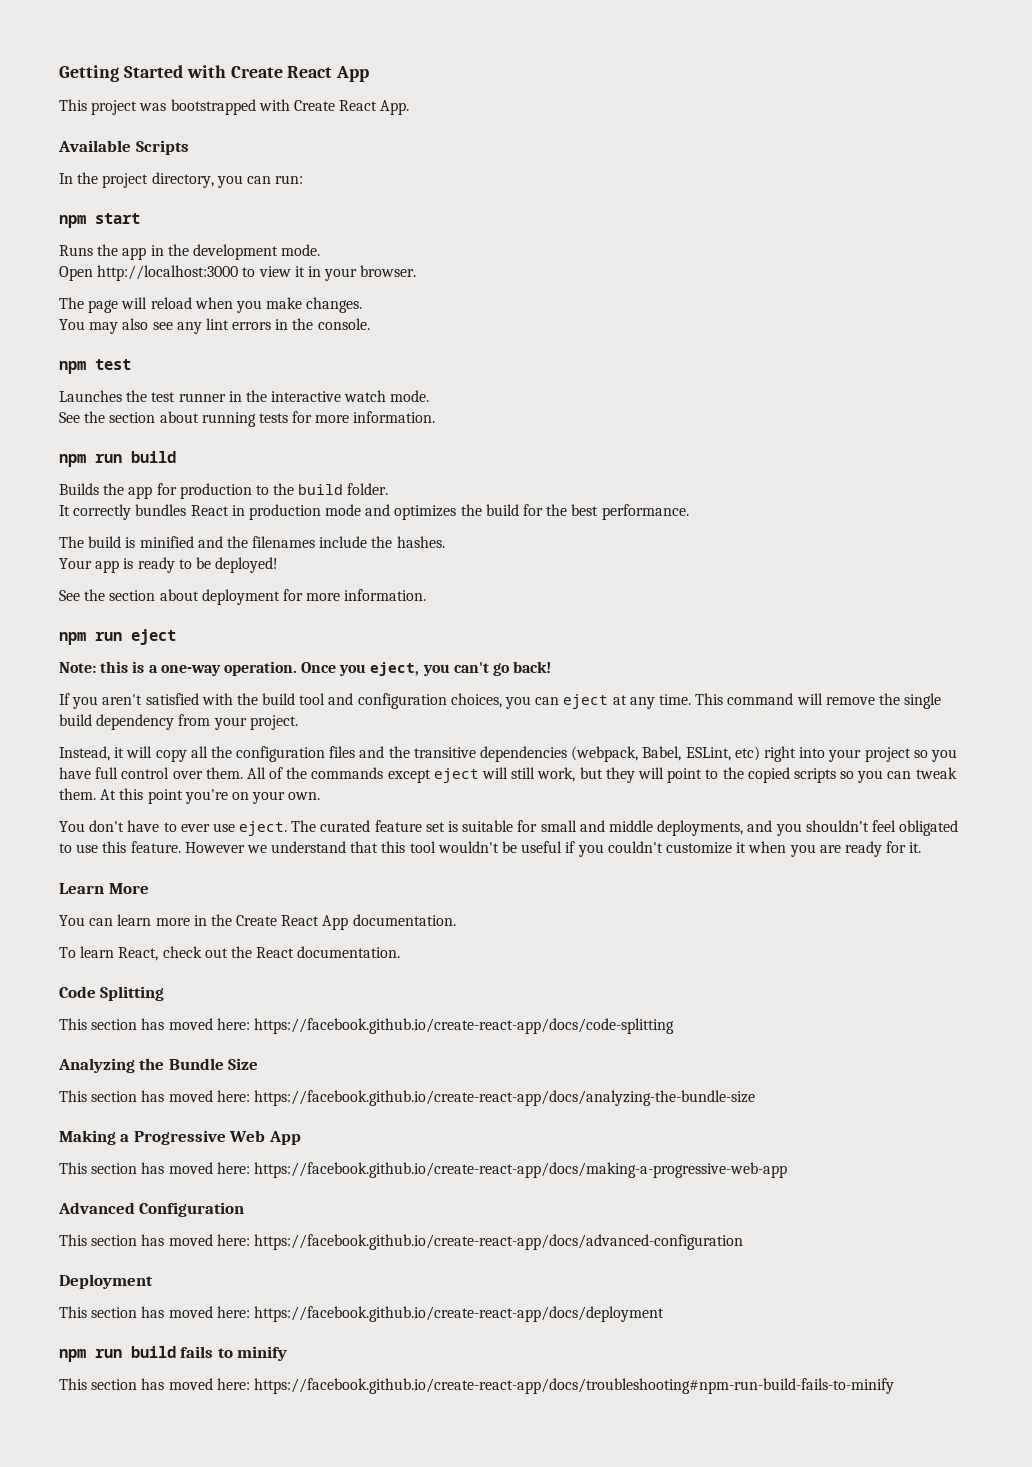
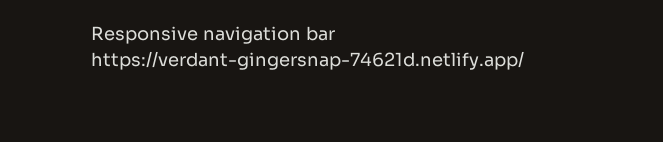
[59,65,370,82] [59,99,410,115] [58,140,189,155] [59,172,304,188] [59,213,140,228] [59,244,321,260] [59,265,417,281] [59,297,363,313] [59,318,370,334] [59,359,131,374] [59,390,430,402] [59,411,436,427] [59,451,176,467] [59,483,389,499] [59,504,689,520] [59,536,445,548] [59,557,279,573] [59,589,427,605] [59,629,176,645] [59,661,552,676] [59,693,942,709] [59,714,298,730] [59,746,957,762] [59,767,957,783] [59,788,321,804] [59,820,959,836] [59,841,922,857] [59,883,149,894] [59,914,456,930] [59,946,401,961] [59,986,165,1001] [59,1018,674,1034] [58,1058,259,1073] [59,1090,755,1106] [59,1130,301,1145] [59,1162,787,1178] [58,1202,245,1217] [59,1234,743,1250] [59,1274,153,1289] [59,1306,664,1322] [59,1346,288,1362] [59,1378,894,1394] Getting Started with Create React App // This project was bootstrapped with Create React App. // Available Scripts // In the project directory, you can run: // npm start // Runs the app in the development mode. // Open http://localhost:3000 to view it in your browser. // The page will reload when you make changes. // You may also see any lint errors in the console. // npm test // Launches the test runner in the interactive watch mode. // See the section about running tests for more information. // npm run build // Builds the app for production to the build folder. // It correctly bundles React in production mode and optimizes the build for the best performance. // The build is minified and the filenames include the hashes. // Your app is ready to be deployed! // See the section about deployment for more information. // npm run eject // Note: this is a one-way operation. Once you eject, you can't go back! // If you aren't satisfied with the build tool and configuration choices, you can eject at any time. This command will remove the single build dependency from your project. // Instead, it will copy all the configuration files and the transitive dependencies (webpack, Babel, ESLint, etc) right into your project so you have full control over them. All of the commands except eject will still work, but they will point to the copied scripts so you can tweak them. At this point you're on your own. // You don't have to ever use eject. The curated feature set is suitable for small and middle deployments, and you shouldn't feel obligated to use this feature. However we understand that this tool wouldn't be useful if you couldn't customize it when you are ready for it. // Learn More // You can learn more in the Create React App documentation. // To learn React, check out the React documentation. // Code Splitting // This section has moved here: https://facebook.github.io/create-react-app/docs/code-splitting // Analyzing the Bundle Size // This section has moved here: https://facebook.github.io/create-react-app/docs/analyzing-the-bundle-size // Making a Progressive Web App // This section has moved here: https://facebook.github.io/create-react-app/docs/making-a-progressive-web-app // Advanced Configuration // This section has moved here: https://facebook.github.io/create-react-app/docs/advanced-configuration // Deployment // This section has moved here: https://facebook.github.io/create-react-app/docs/deployment // npm run build fails to minify // This section has moved here: https://facebook.github.io/create-react-app/docs/troubleshooting#npm-run-build-fails-to-minify -> [91,26,335,44] [91,51,524,70] Responsive navigation bar https://verdant-gingersnap-74621d.netlify.app/

